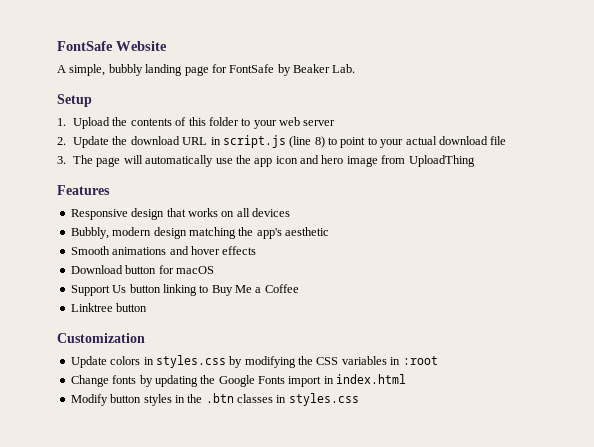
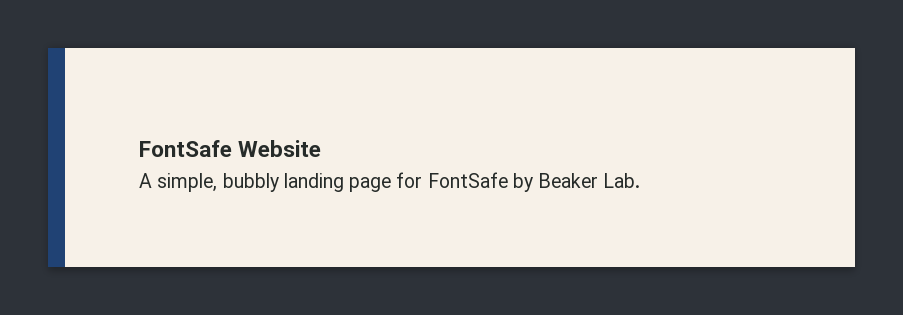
[57,94,92,107] [57,117,336,129] [57,135,507,148] [57,155,475,167] [57,185,110,195] [70,208,290,220] [70,227,329,239] [70,246,257,255] [70,265,214,274] [70,284,299,296] [70,303,148,312] [57,333,145,343] [70,355,438,368] [70,374,407,387] [70,393,359,406] // Setup // 1. Upload the contents of this folder to your web server // 2. Update the download URL in script.js (line 8) to point to your actual download file // 3. The page will automatically use the app icon and hero image from UploadThing // Features // Responsive design that works on all devices // Bubbly, modern design matching the app's aesthetic // Smooth animations and hover effects // Download button for macOS // Support Us button linking to Buy Me a Coffee // Linktree button // Customization // Update colors in styles.css by modifying the CSS variables in :root // Change fonts by updating the Google Fonts import in index.html // Modify button styles in the .btn classes in styles.css -> (641, 180) none

